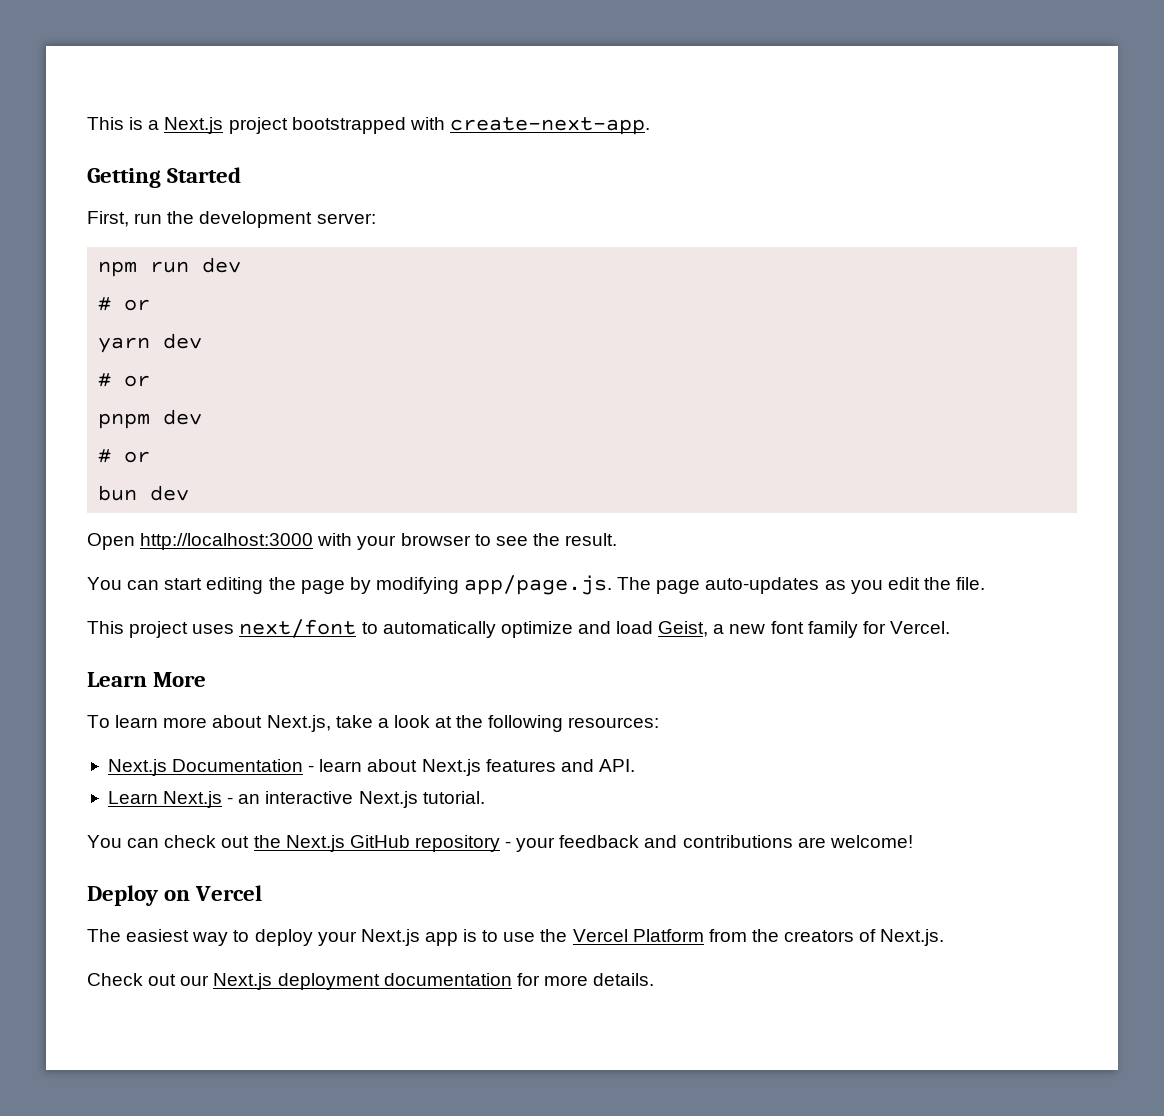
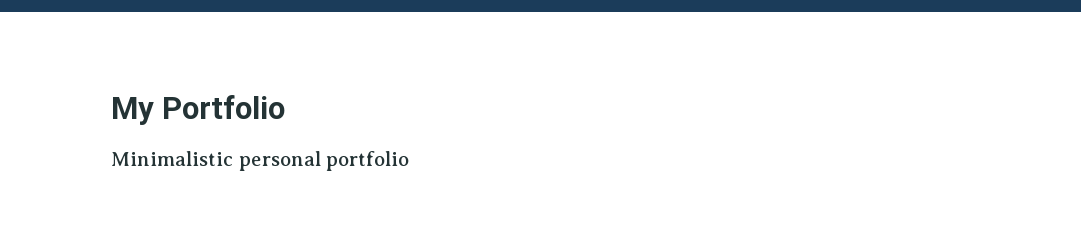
[87,117,650,135] [87,167,242,188] [87,211,376,228] [98,257,242,277] [98,297,151,311] [98,333,203,353] [98,373,151,387] [98,409,203,429] [98,449,151,463] [98,485,190,501] [87,533,618,550] [87,575,986,595] [87,619,950,638] [87,672,207,687] [87,715,660,732] [107,759,635,776] [107,791,485,808] [87,835,913,852] [87,885,263,906] [87,929,945,946] [87,973,655,990] This is a Next.js project bootstrapped with create-next-app. // Getting Started // First, run the development server: // npm run dev // # or // yarn dev // # or // pnpm dev // # or // bun dev // Open http://localhost:3000 with your browser to see the result. // You can start editing the page by modifying app/page.js. The page auto-updates as you edit the file. // This project uses next/font to automatically optimize and load Geist, a new font family for Vercel. // Learn More // To learn more about Next.js, take a look at the following resources: // Next.js Documentation - learn about Next.js features and API. // Learn Next.js - an interactive Next.js tutorial. // You can check out the Next.js GitHub repository - your feedback and contributions are welcome! // Deploy on Vercel // The easiest way to deploy your Next.js app is to use the Vercel Platform from the creators of Next.js. // Check out our Next.js deployment documentation for more details. -> [111,95,286,125] [111,151,410,171] My Portfolio // Minimalistic personal portfolio

